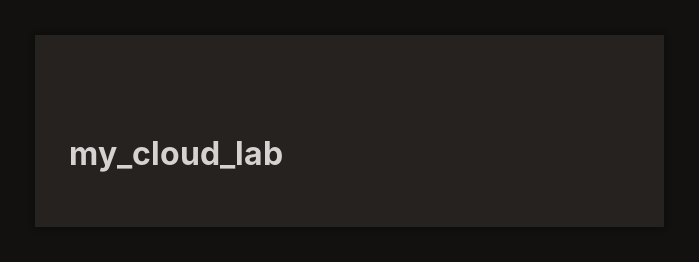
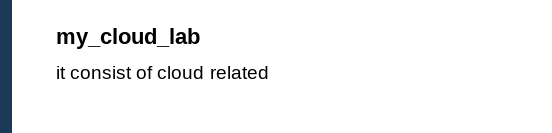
(283, 156) none -> [56,66,269,79] // it consist of cloud related

